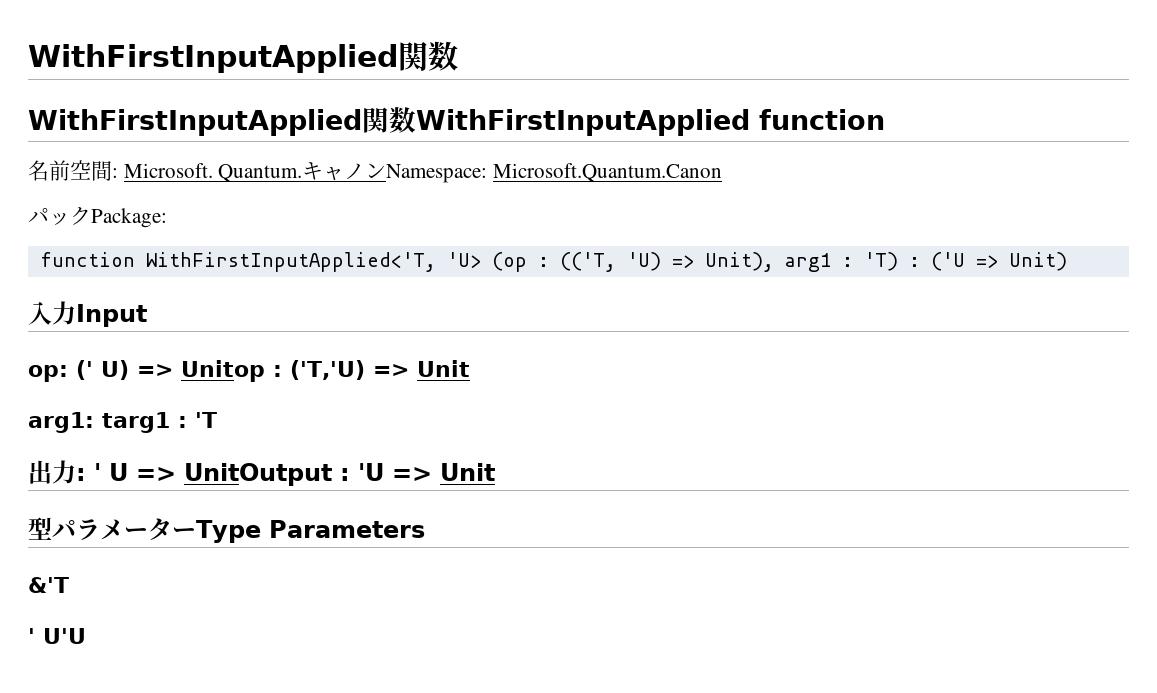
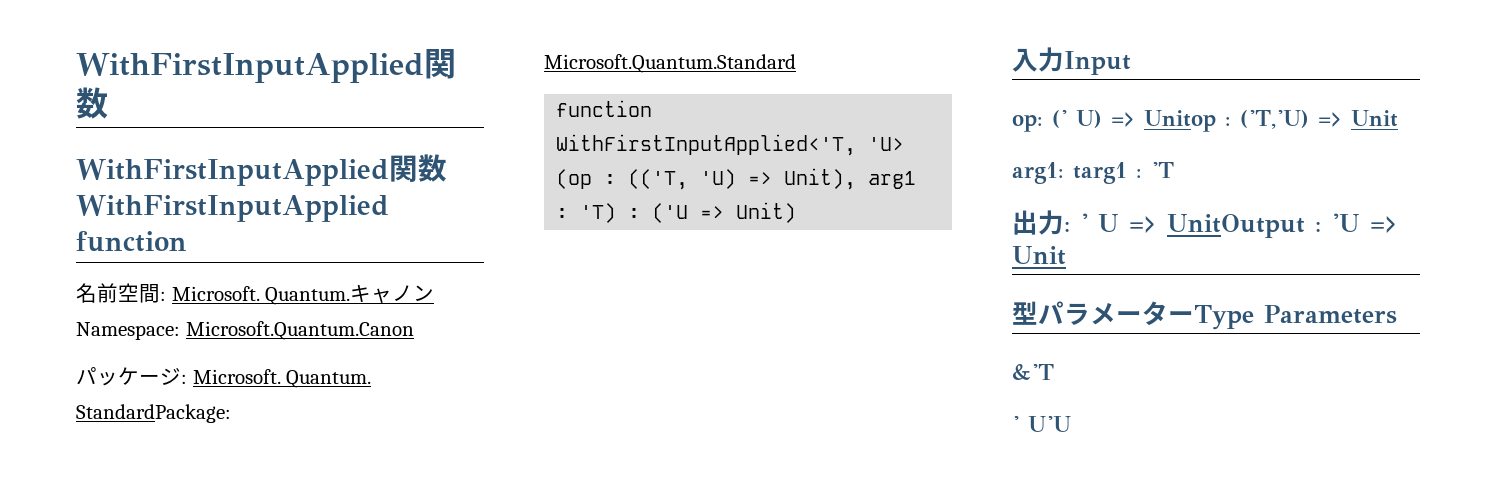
[70,207,167,228] クPackage: -> [118,367,372,388] [76,404,231,423] [544,54,796,73] ケージ: Microsoft. Quantum. StandardPackage: Microsoft.Quantum.Standard

